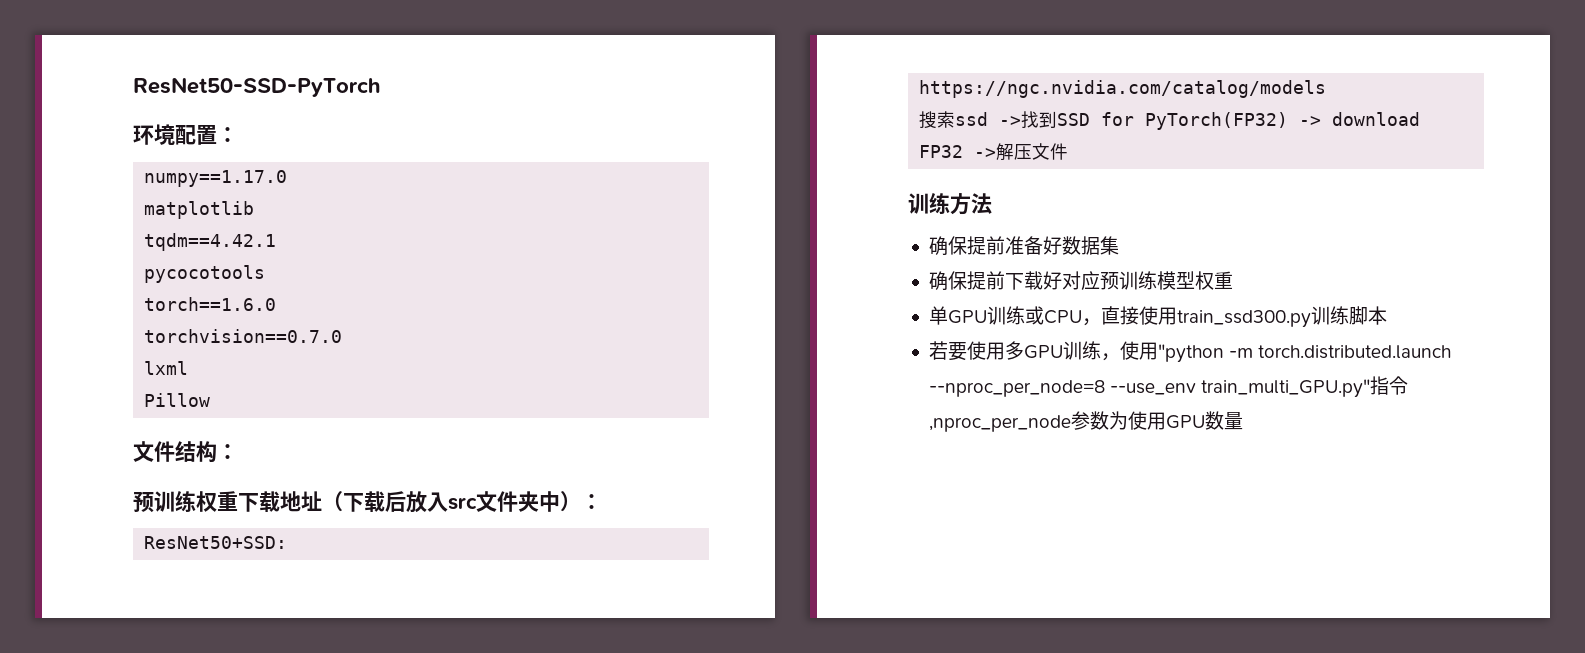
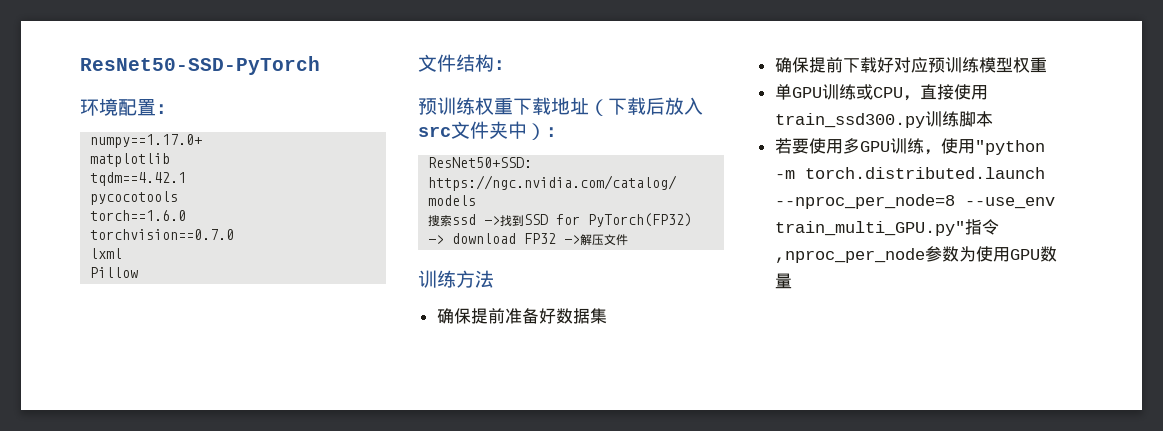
[144,170,288,187] numpy==1.17.0 -> [90,134,203,148] numpy==1.17.0+

